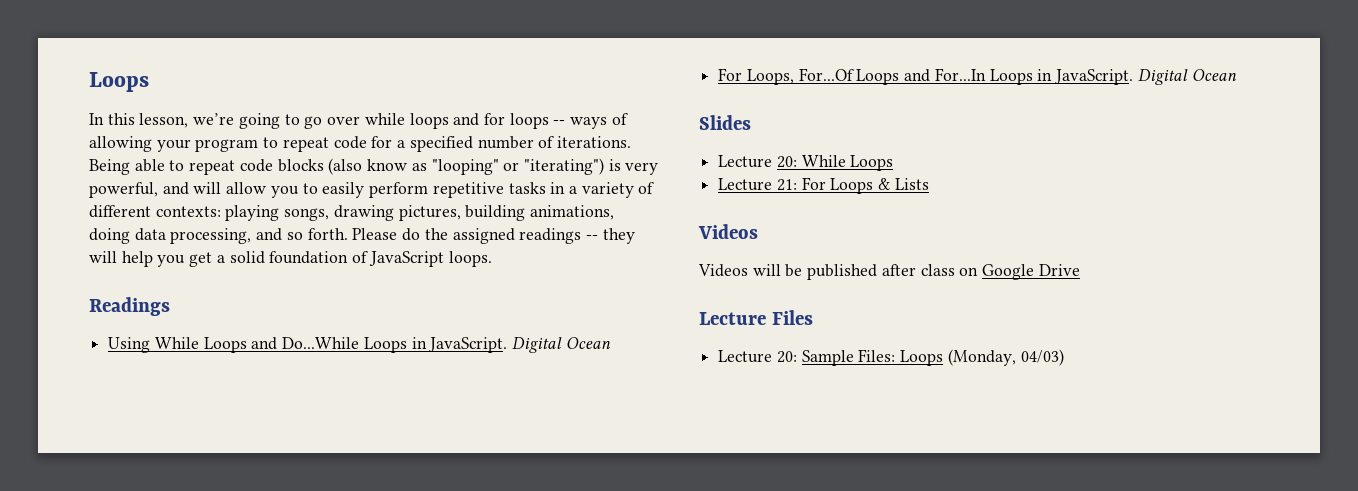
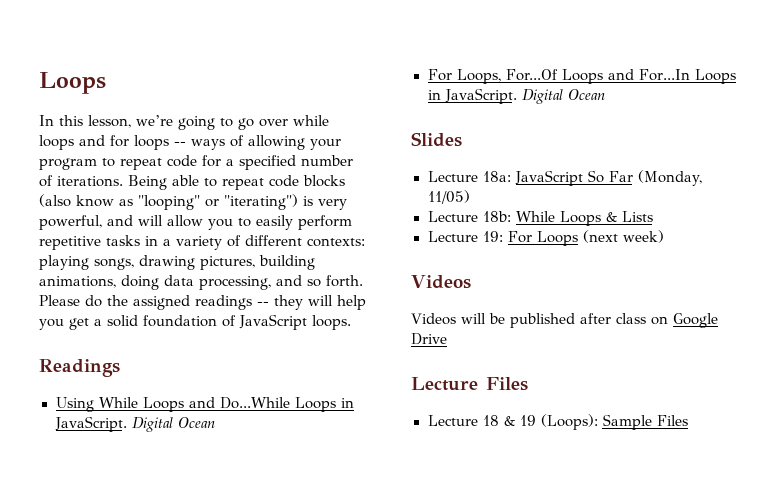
[776,155,894,171] [718,177,826,191] 20: While Loops // Lecture 21: For -> [482,170,703,186] [427,190,470,204] [427,211,555,222] 18a: JavaScript So Far (Monday, 11/05) // Lecture 18b: While
(929, 184) none -> [427,230,664,246] // Lecture 19: For Loops (next week)
[776,349,1064,366] 20: Sample Files: Loops (Monday, 04/03) -> [482,414,688,430] 18 & 19 (Loops): Sample Files

